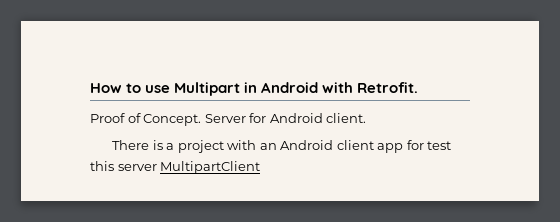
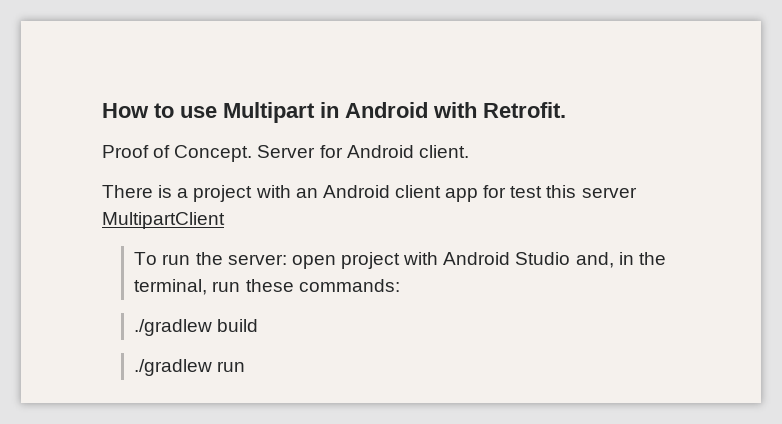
(261, 167) none -> [134,252,666,269] [134,279,400,295] [134,319,259,336] [134,359,246,376] // To run the server: open project with Android Studio and, in the terminal, run these commands: // ./gradlew build // ./gradlew run

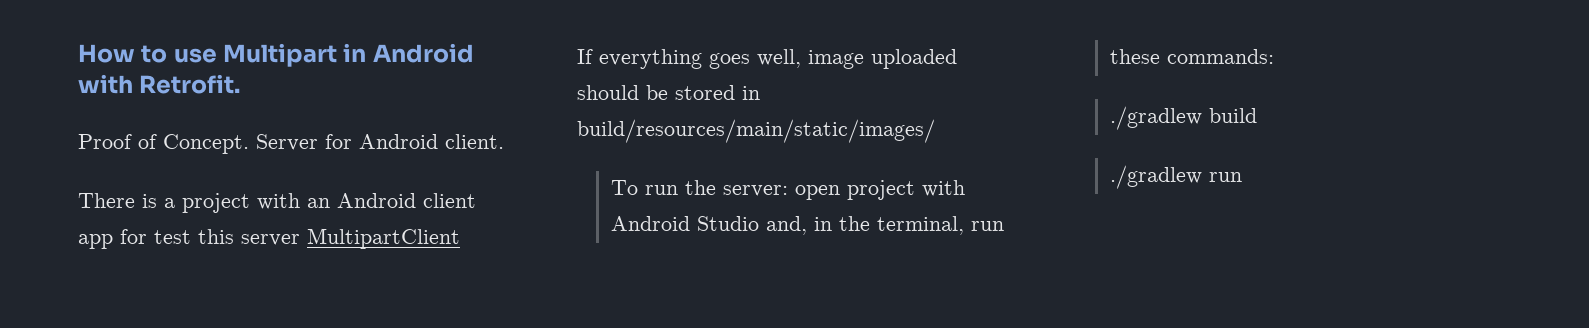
(225, 220) none -> [577,49,957,69] [577,85,760,100] [577,119,935,143] // If everything goes well, image uploaded should be stored in build/resources/main/static/images/

